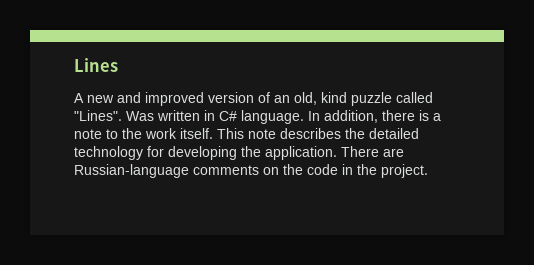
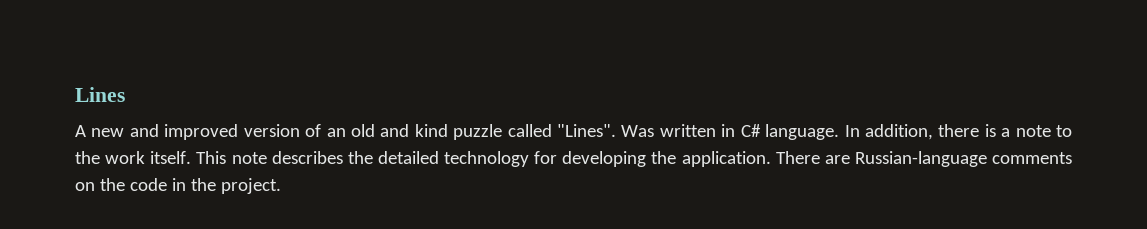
[294,92,317,105] old, -> [350,124,410,137] old and

